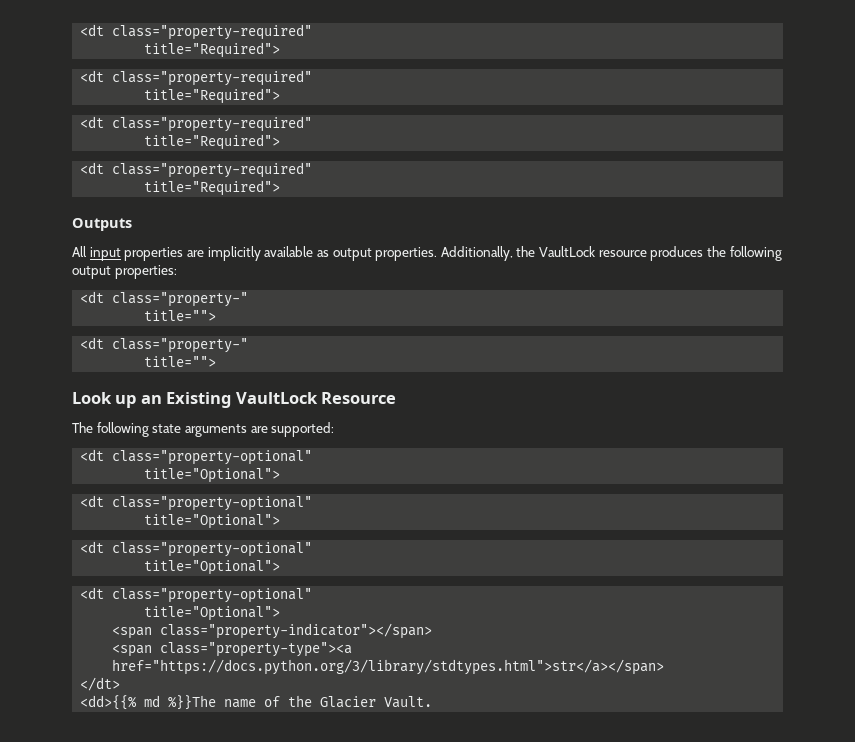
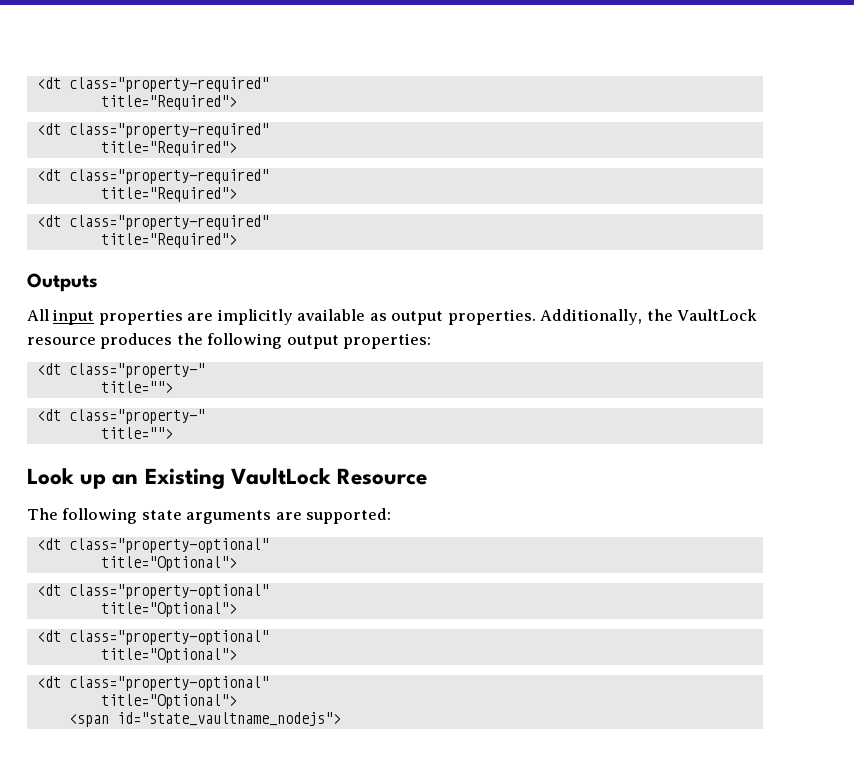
[160,623,433,639] [112,642,353,657] [112,659,665,675] [80,677,121,691] [80,695,433,710] class="property-indicator"></span> // <span class="property-type"><a href="https://docs.python.org/3/library/stdtypes.html">str</a></span> // </dt> // <dd>{{% md %}}The name of the Glacier Vault. -> [116,712,341,726] id="state_vaultname_nodejs">

